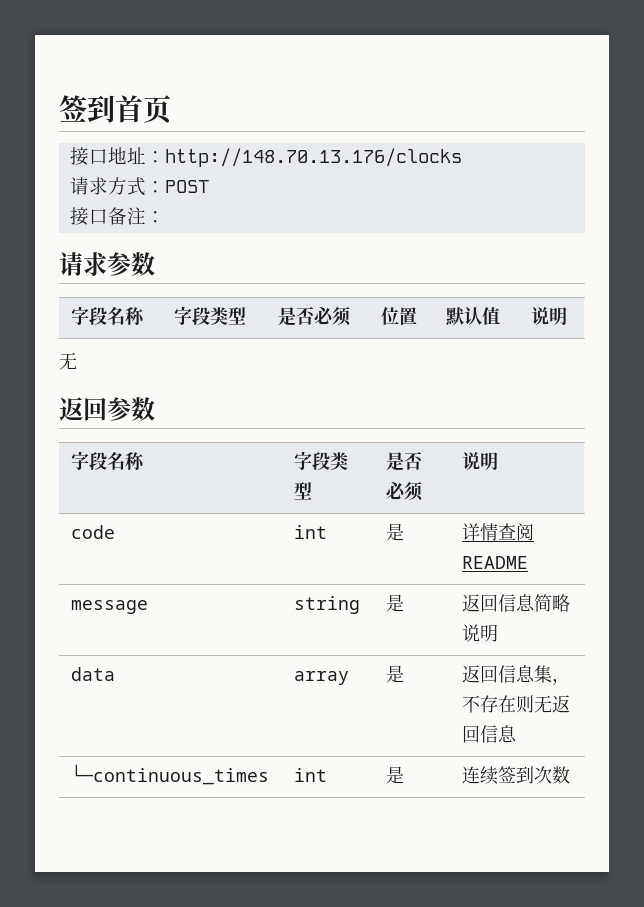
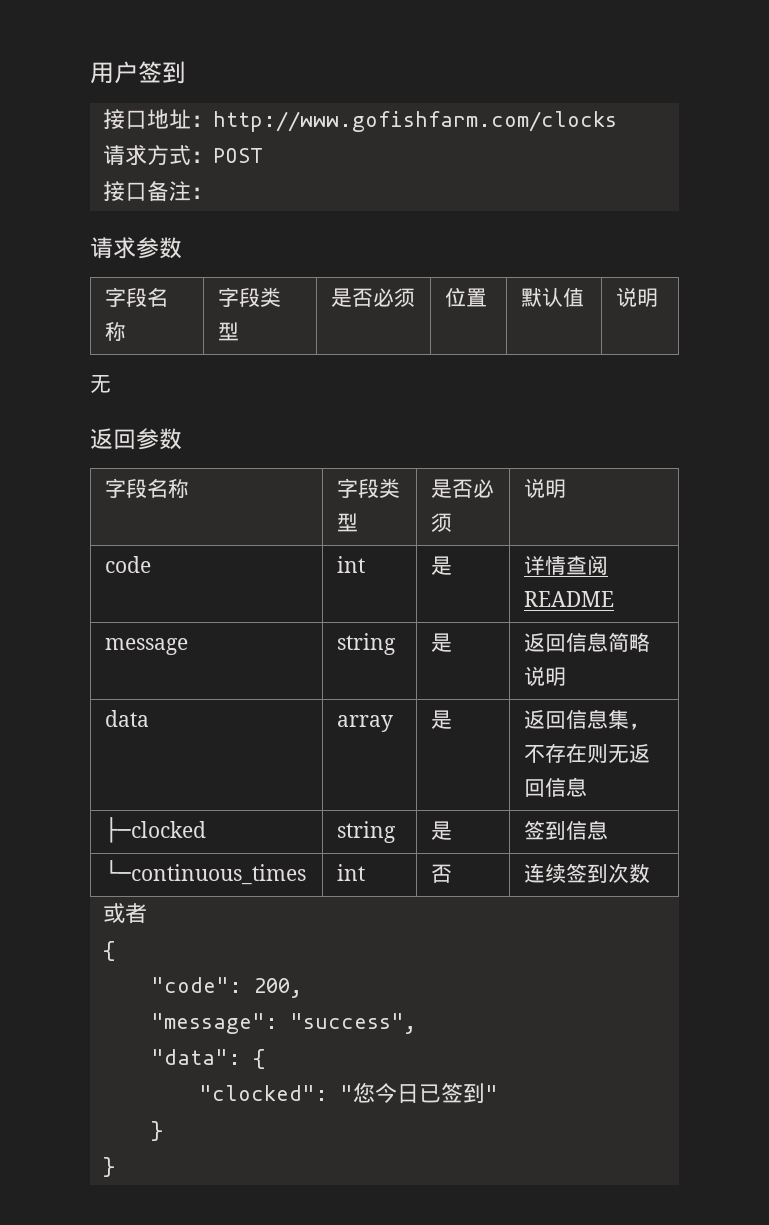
[59,95,171,124] 签到首页 -> [90,61,186,84] 用户签到
[164,148,462,167] http://148.70.13.176/clocks -> [212,111,617,132] http://www.gofishfarm.com/clocks
(518, 734) none -> [105,817,207,843] [337,821,397,843] [431,821,453,840] [524,820,609,840] // ├─clocked | string | 是 | 签到信息
[386,766,405,784] 是 -> [431,864,453,883] 否
(571, 775) none -> [102,903,147,924] [102,941,115,961] [150,977,302,998] [150,1013,416,1034] [150,1049,265,1069] [198,1082,498,1103] [150,1121,163,1141] [102,1157,115,1177] // 或者 // { // "code": 200, // "message": "success", // "data": { // "clocked": "您今日已签到" // } // }

